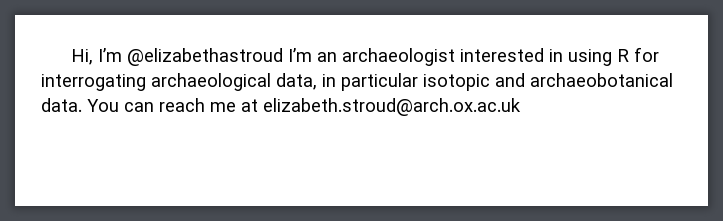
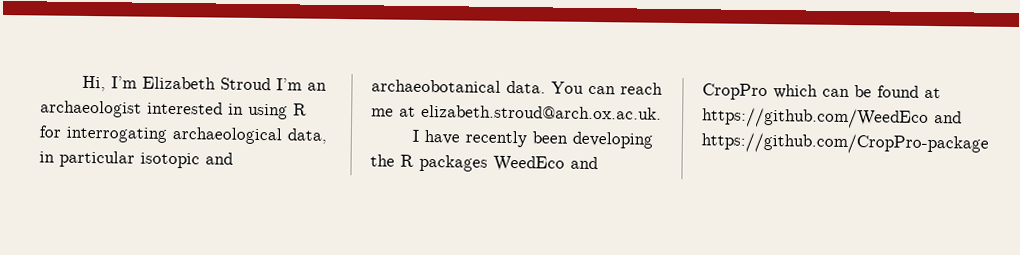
[126,48,283,66] @elizabethastroud -> [142,76,272,91] Elizabeth Stroud
[263,98,521,116] elizabeth.stroud@arch.ox.ac.uk -> [421,104,662,120] [412,129,654,149] [370,154,598,172] [702,83,941,101] [702,107,962,129] [701,132,989,155] elizabeth.stroud@arch.ox.ac.uk. // I have recently been developing the R packages WeedEco and CropPro which can be found at https://github.com/WeedEco and https://github.com/CropPro-package

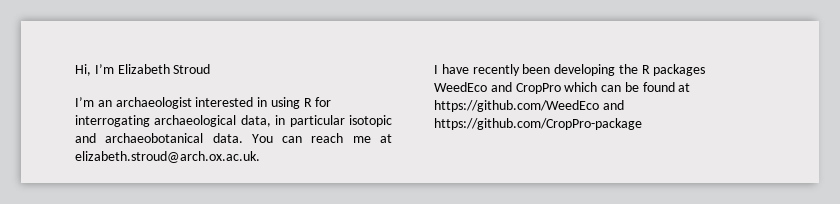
(272, 84) none -> (211, 69) //

